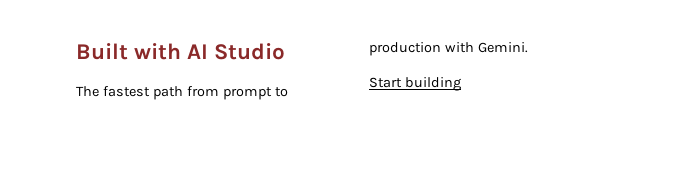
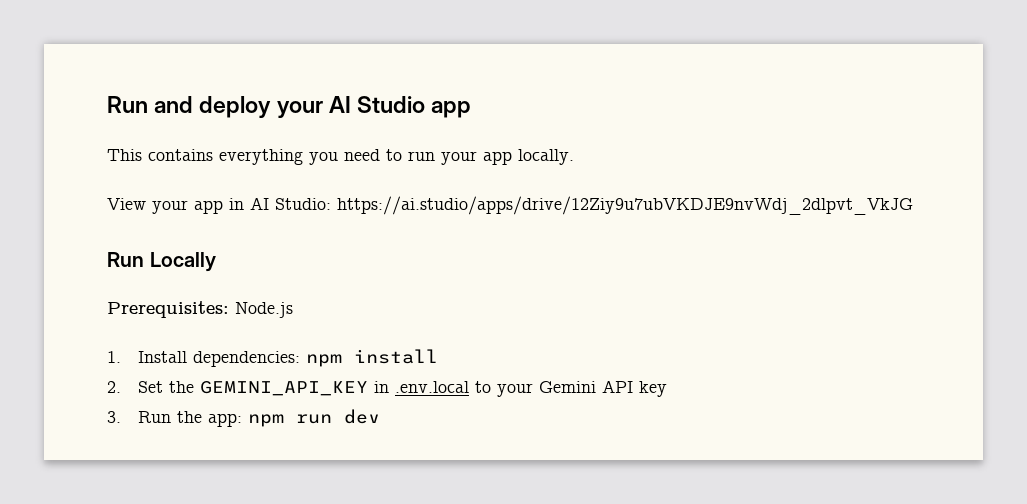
[76,43,286,60] [76,86,288,100] [369,42,528,56] [369,77,461,91] Built with AI Studio // The fastest path from prompt to production with Gemini. // Start building -> [107,96,472,118] [107,149,574,165] [107,196,913,215] [107,252,216,272] [107,301,293,318] [107,349,438,367] [107,380,667,397] [107,409,380,427] Run and deploy your AI Studio app // This contains everything you need to run your app locally. // View your app in AI Studio: https://ai.studio/apps/drive/12Ziy9u7ubVKDJE9nvWdj_2dlpvt_VkJG // Run Locally // Prerequisites: Node.js // 1. Install dependencies: npm install // 2. Set the GEMINI_API_KEY in .env.local to your Gemini API key // 3. Run the app: npm run dev

